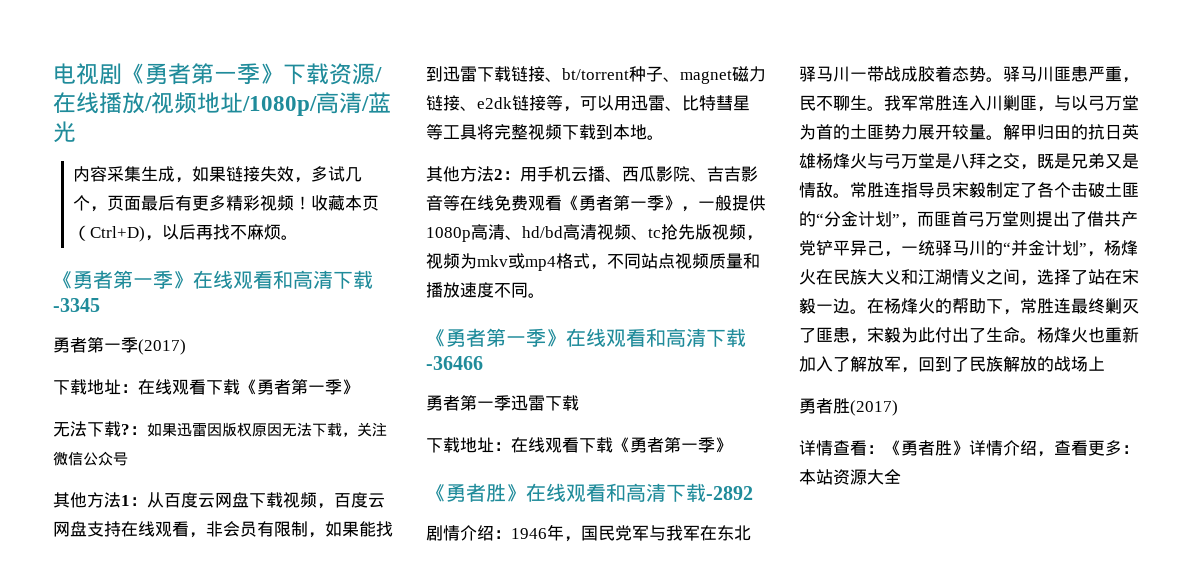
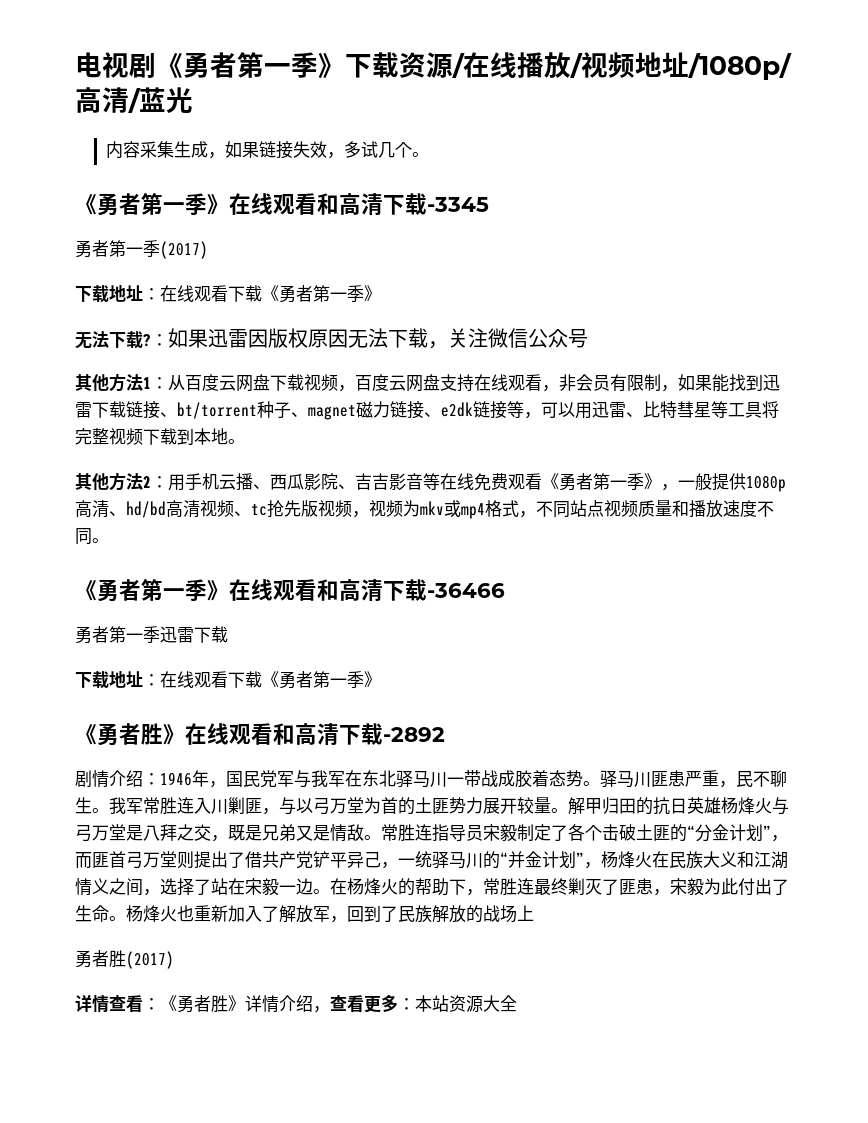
[89,195,379,212] [72,224,281,242] ，页面最后有更多精彩视频！收藏本页（Ctrl+D)，以后再找不麻烦 -> (412, 150) none

